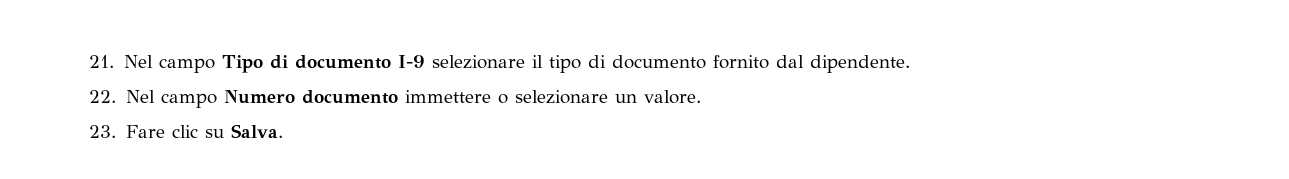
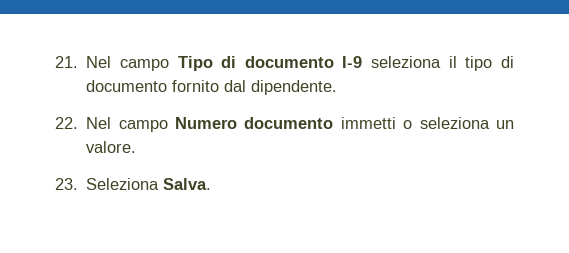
[431,55,525,69] selezionare -> [371,56,442,68] seleziona
[404,90,608,104] immettere o selezionare -> [340,117,490,129] immetti o seleziona
[125,125,224,138] Fare clic su -> [86,178,160,190] Seleziona

